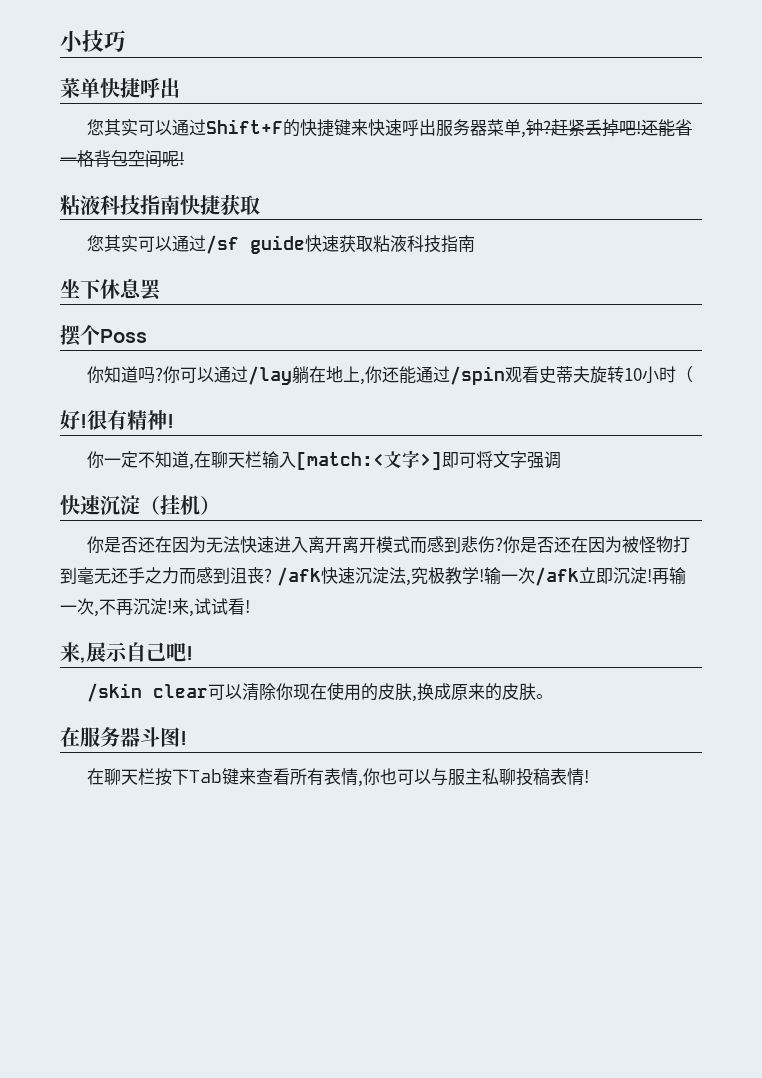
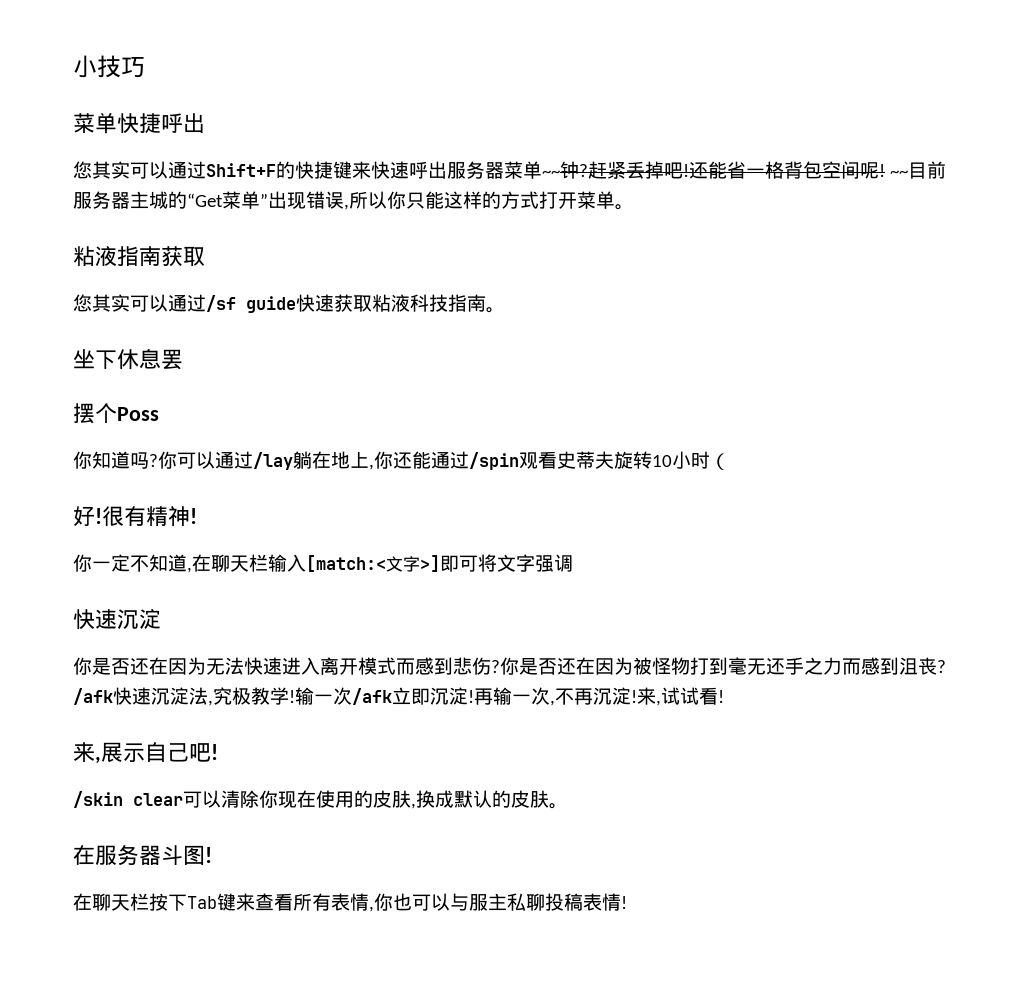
[521,131,527,138] , -> [542,170,560,177] ~~
[60,195,220,215] // 粘液科技指南快捷 -> [889,161,946,179] [73,191,634,210] [73,246,161,267] ~~目前服务器主城的“Get菜单”出现错误,所以你只能这样的方式打开菜单。 // 粘液指南
(476, 243) none -> [486,307,505,313] 。
[140,495,220,515] （挂机） -> (161, 619) none
[342,536,377,553] 离开 -> (358, 666) none
[451,683,486,700] 原来 -> [454,790,492,808] 默认

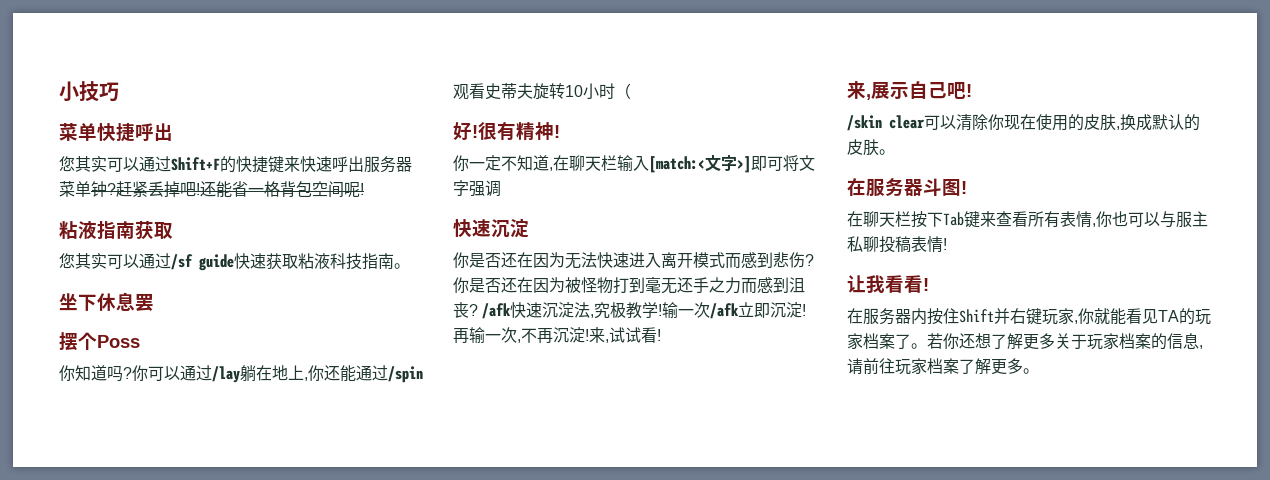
[542,170,560,177] ~~ -> (91, 189) none
[889,161,946,179] [73,191,634,210] ~~目前服务器主城的“Get菜单”出现错误,所以你只能这样的方式打开菜单。 -> (364, 189) none
(627, 902) none -> [847,275,929,293] [847,308,1211,325] [847,333,1203,350] [847,358,1039,375] // 让我看看! // 在服务器内按住Shift并右键玩家,你就能看见TA的玩家档案了。若你还想了解更多关于玩家档案的信息,请前往玩家档案了解更多。

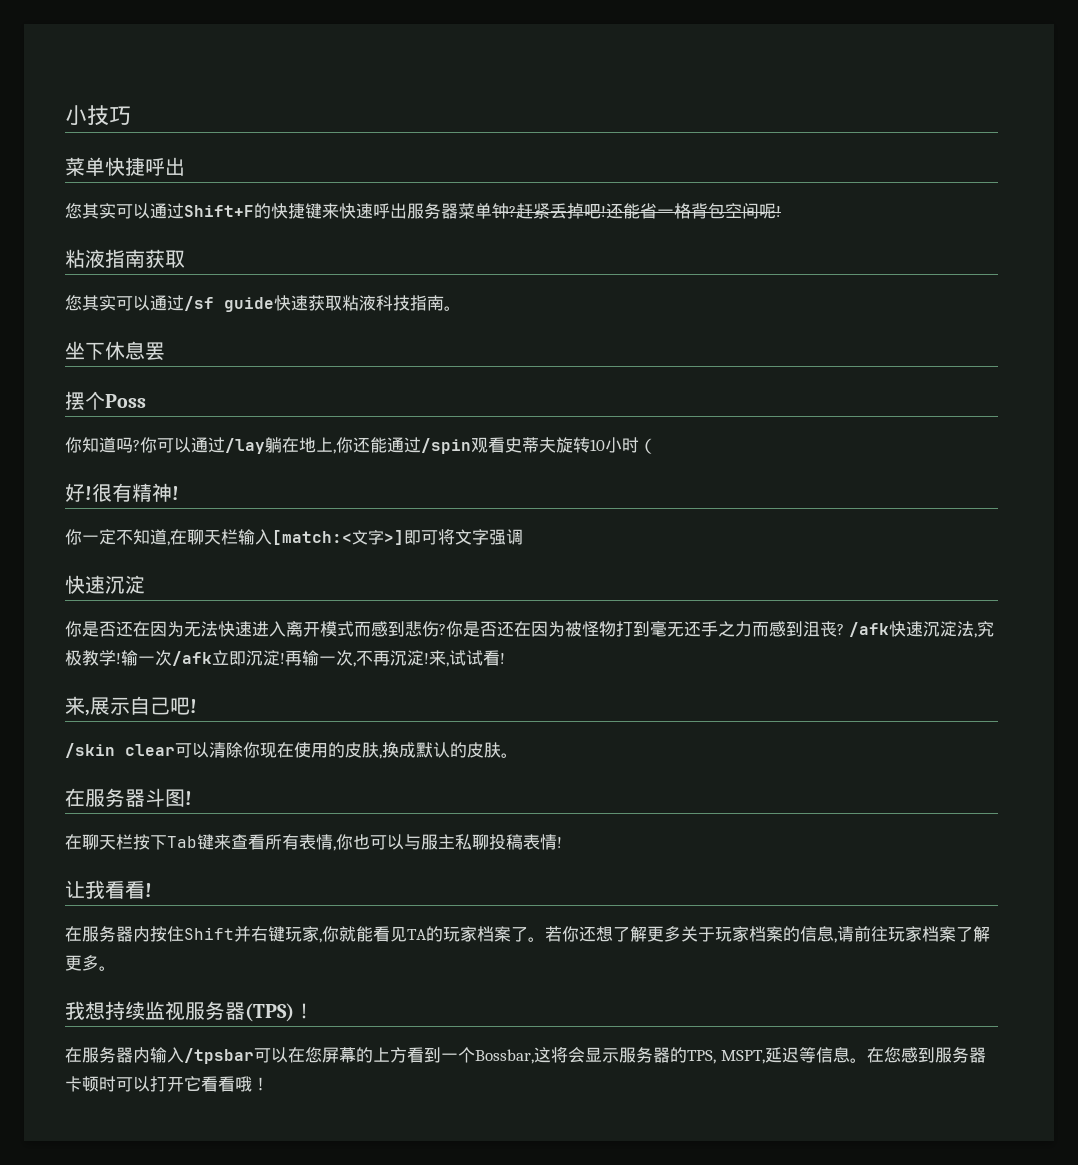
(1039, 371) none -> [65,1001,314,1022] [65,1047,986,1064] [65,1076,269,1092] // 我想持续监视服务器(TPS)！ // 在服务器内输入/tpsbar可以在您屏幕的上方看到一个Bossbar,这将会显示服务器的TPS, MSPT,延迟等信息。在您感到服务器卡顿时可以打开它看看哦！

